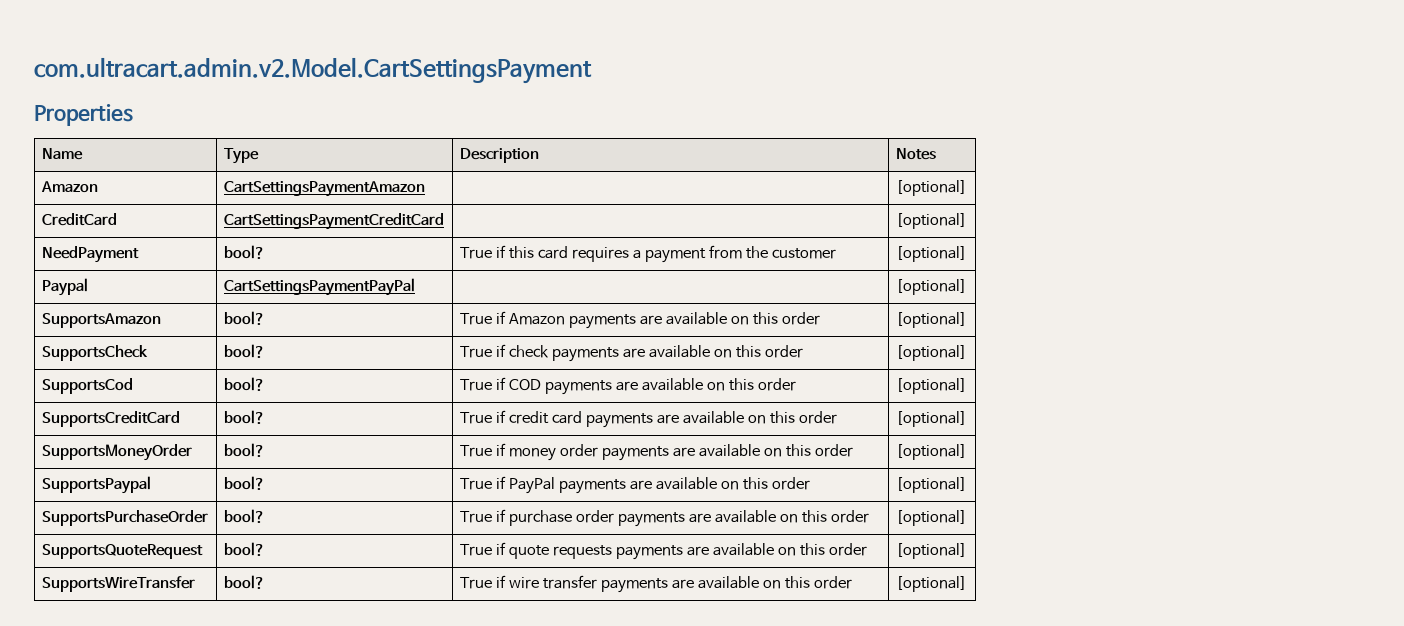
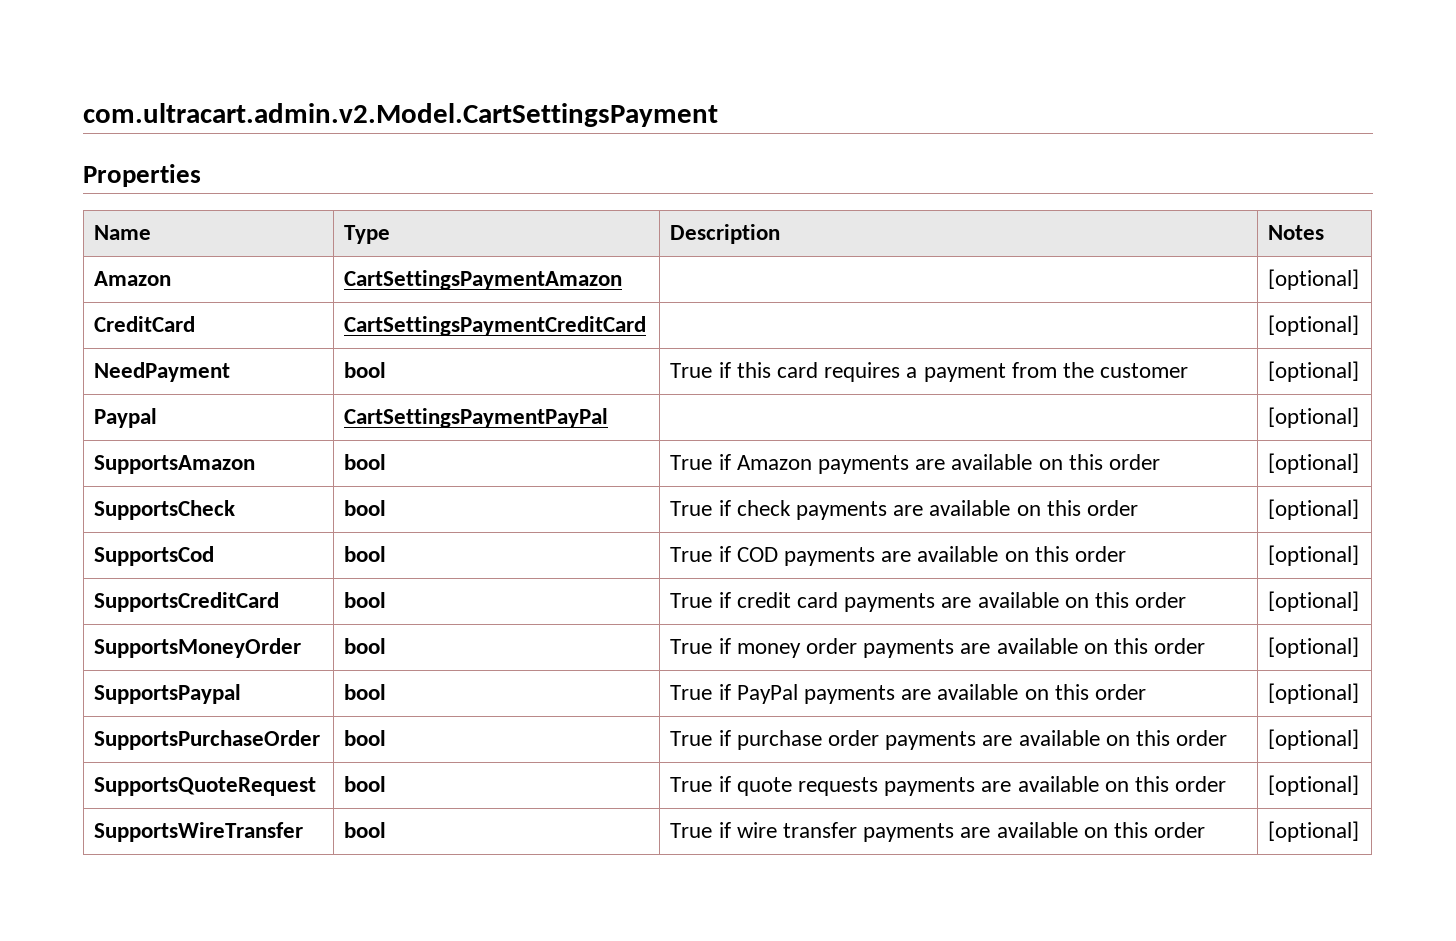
[223,245,265,259] bool? -> [344,362,387,378] bool
[223,311,265,325] bool? -> [344,454,387,470] bool
[223,344,265,358] bool? -> [344,500,387,516] bool
[223,377,265,391] bool? -> [344,546,387,562] bool
[223,410,265,424] bool? -> [344,592,387,608] bool
[223,443,265,457] bool? -> [344,638,387,654] bool
[223,476,265,490] bool? -> [344,684,387,700] bool
[223,509,265,523] bool? -> [344,730,387,746] bool
[223,542,265,556] bool? -> [344,776,387,792] bool
[223,575,265,589] bool? -> [344,822,387,838] bool

